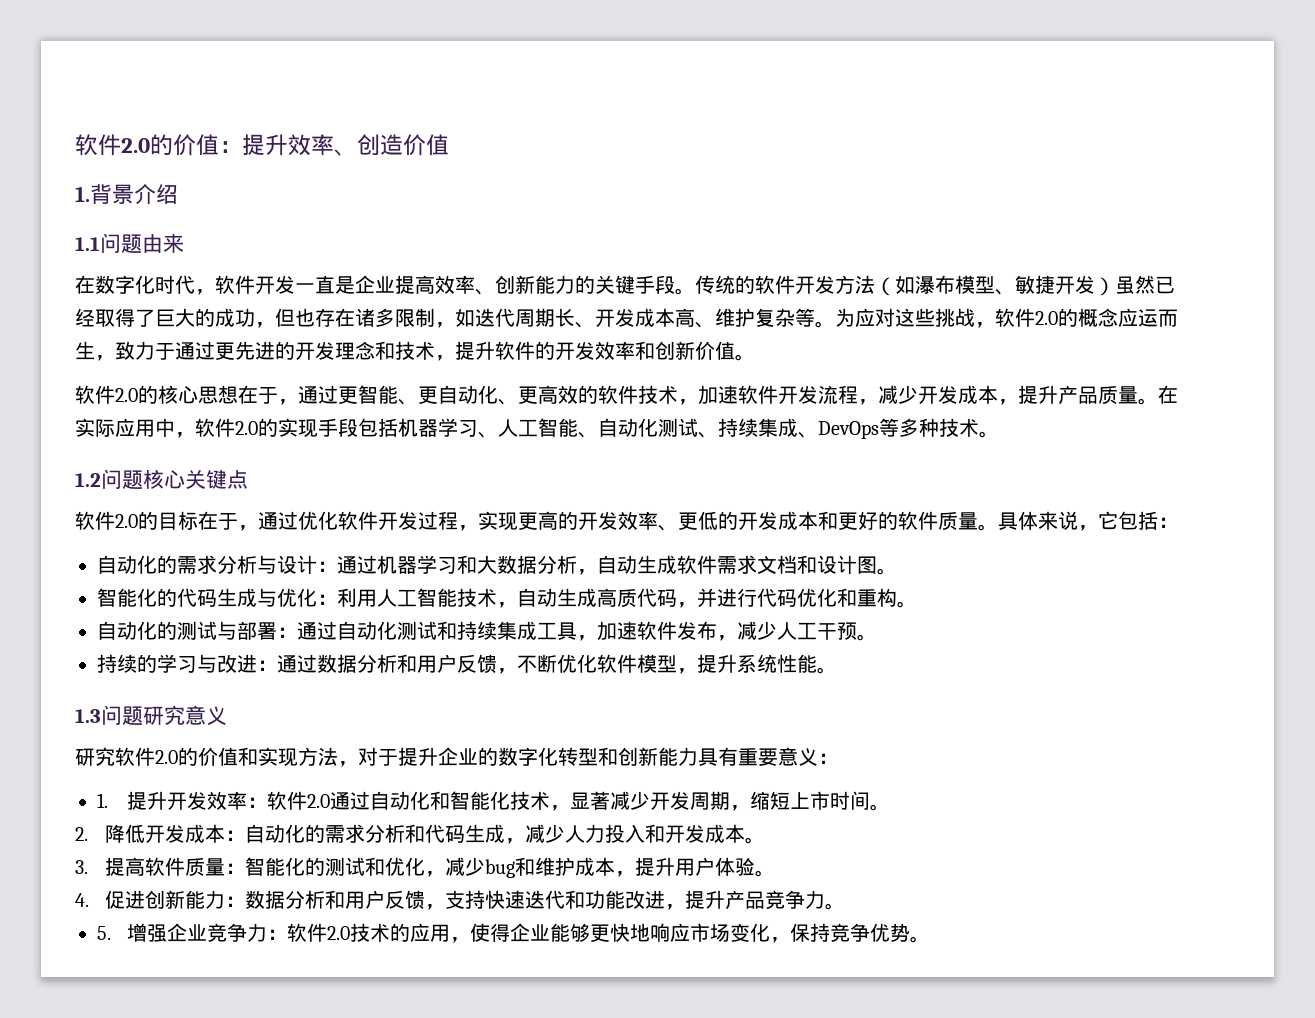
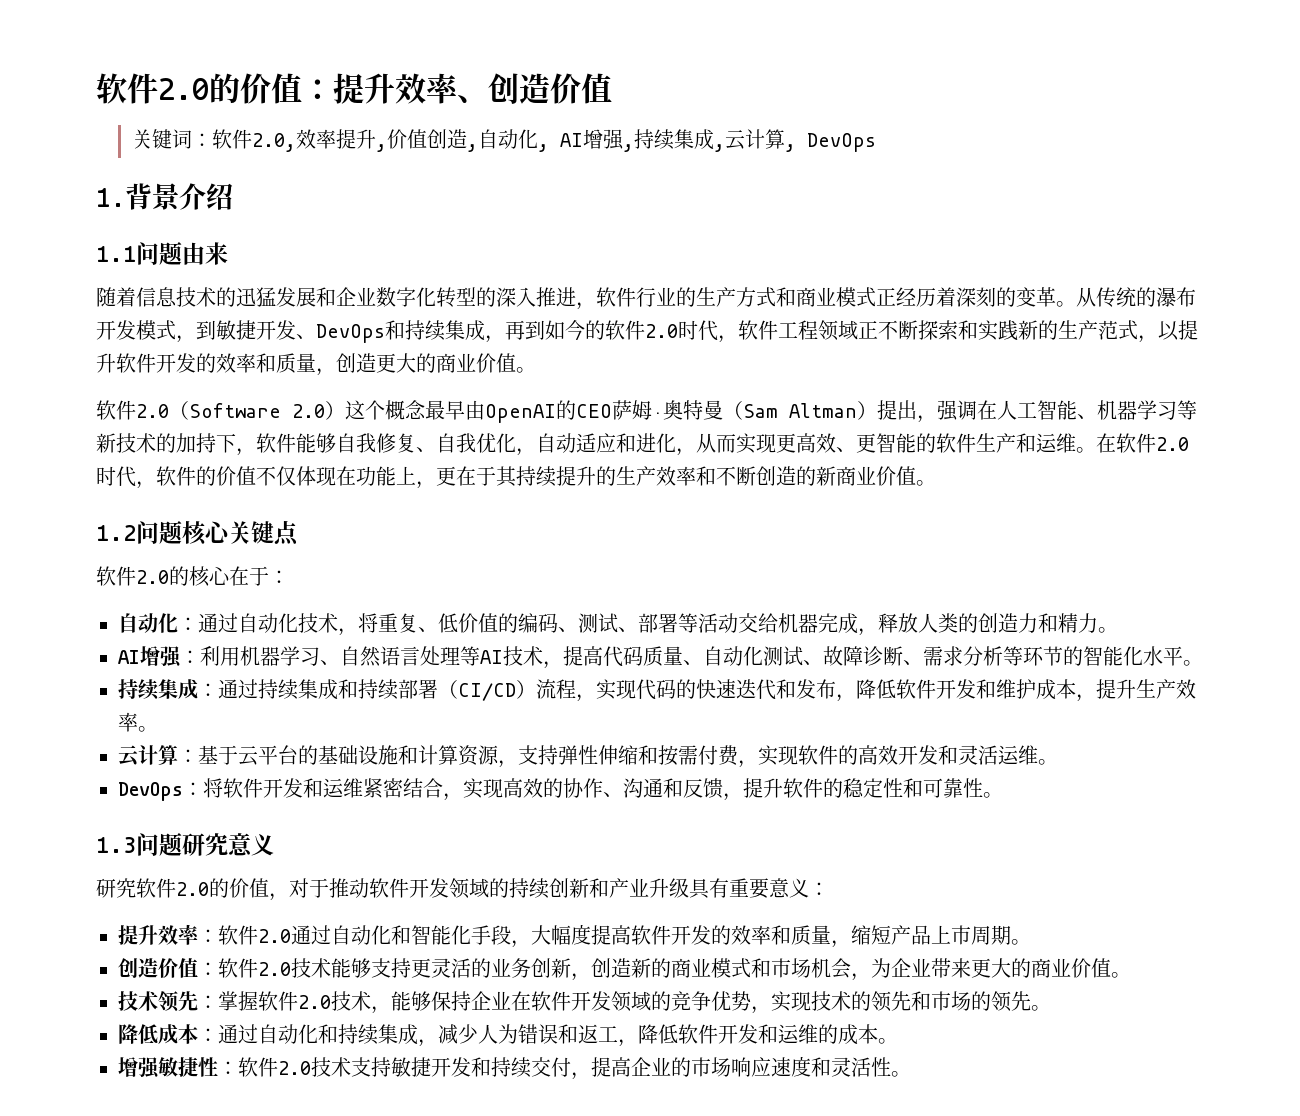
(449, 145) none -> [131,129,876,152] // 关键词：软件2.0,效率提升,价值创造,自动化, AI增强,持续集成,云计算, DevOps
[75,275,1175,296] [75,308,1178,328] [75,341,755,361] [75,385,1178,405] [75,418,979,439] 在数字化时代，软件开发一直是企业提高效率、创新能力的关键手段。传统的软件开发方法（如瀑布模型、敏捷开发）虽然已经取得了巨大的成功，但也存在诸多限制，如迭代周期长、开发成本高、维护复杂等。为应对这些挑战，软件2.0的概念应运而生，致力于通过更先进的开发理念和技术，提升软件的开发效率和创新价值。 // 软件2.0的核心思想在于，通过更智能、更自动化、更高效的软件技术，加速软件开发流程，减少开发成本，提升产品质量。在实际应用中，软件2.0的实现手段包括机器学习、人工智能、自动化测试、持续集成、DevOps等多种技术 -> [96,287,1196,310] [96,320,1198,343] [96,353,536,376] [96,400,1197,423] [96,433,1189,456] [96,466,916,489] 随着信息技术的迅猛发展和企业数字化转型的深入推进，软件行业的生产方式和商业模式正经历着深刻的变革。从传统的瀑布开发模式，到敏捷开发、DevOps和持续集成，再到如今的软件2.0时代，软件工程领域正不断探索和实践新的生产范式，以提升软件开发的效率和质量，创造更大的商业价值。 // 软件2.0（Software 2.0）这个概念最早由OpenAI的CEO萨姆·奥特曼（Sam Altman）提出，强调在人工智能、机器学习等新技术的加持下，软件能够自我修复、自我优化，自动适应和进化，从而实现更高效、更智能的软件生产和运维。在软件2.0时代，软件的价值不仅体现在功能上，更在于其持续提升的生产效率和不断创造的新商业价值
[158,511,1178,531] [97,555,897,575] [97,588,917,608] [97,621,877,641] [97,654,817,674] 目标在于，通过优化软件开发过程，实现更高的开发效率、更低的开发成本和更好的软件质量。具体来说，它包括： // 自动化的需求分析与设计：通过机器学习和大数据分析，自动生成软件需求文档和设计图。 // 智能化的代码生成与优化：利用人工智能技术，自动生成高质代码，并进行代码优化和重构。 // 自动化的测试与部署：通过自动化测试和持续集成工具，加速软件发布，减少人工干预。 // 持续的学习与改进：通过数据分析和用户反馈，不断优化软件模型，提升系统性能 -> [189,566,289,587] [118,613,1118,636] [118,646,1203,669] [118,679,1196,702] [118,712,158,732] [118,745,1058,768] [118,778,983,801] 核心在于： // 自动化：通过自动化技术，将重复、低价值的编码、测试、部署等活动交给机器完成，释放人类的创造力和精力。 // AI增强：利用机器学习、自然语言处理等AI技术，提高代码质量、自动化测试、故障诊断、需求分析等环节的智能化水平。 // 持续集成：通过持续集成和持续部署（CI/CD）流程，实现代码的快速迭代和发布，降低软件开发和维护成本，提升生产效率。 // 云计算：基于云平台的基础设施和计算资源，支持弹性伸缩和按需付费，实现软件的高效开发和灵活运维。 // DevOps：将软件开发和运维紧密结合，实现高效的协作、沟通和反馈，提升软件的稳定性和可靠性
[238,747,698,767] 和实现方法，对于提升企业的数字化转型和创新能力 -> [269,878,689,901] ，对于推动软件开发领域的持续创新和产业升级
[97,791,207,810] 1.提升开发 -> [118,925,158,945] 提升
[509,791,890,811] [75,824,765,844] [75,857,775,878] [75,890,845,910] [97,923,910,943] 技术，显著减少开发周期，缩短上市时间。 // 2.降低开发成本：自动化的需求分析和代码生成，减少人力投入和开发成本。 // 3.提高软件质量：智能化的测试和优化，减少bug和维护成本，提升用户体验。 // 4.促进创新能力：数据分析和用户反馈，支持快速迭代和功能改进，提升产品竞争力。 // 5.增强企业竞争力：软件2.0技术的应用，使得企业能够更快地响应市场变化，保持竞争优势 -> [471,924,1031,948] [118,958,1131,981] [118,991,1051,1014] [118,1024,898,1047] [118,1056,891,1080] 手段，大幅度提高软件开发的效率和质量，缩短产品上市周期。 // 创造价值：软件2.0技术能够支持更灵活的业务创新，创造新的商业模式和市场机会，为企业带来更大的商业价值。 // 技术领先：掌握软件2.0技术，能够保持企业在软件开发领域的竞争优势，实现技术的领先和市场的领先。 // 降低成本：通过自动化和持续集成，减少人为错误和返工，降低软件开发和运维的成本。 // 增强敏捷性：软件2.0技术支持敏捷开发和持续交付，提高企业的市场响应速度和灵活性

